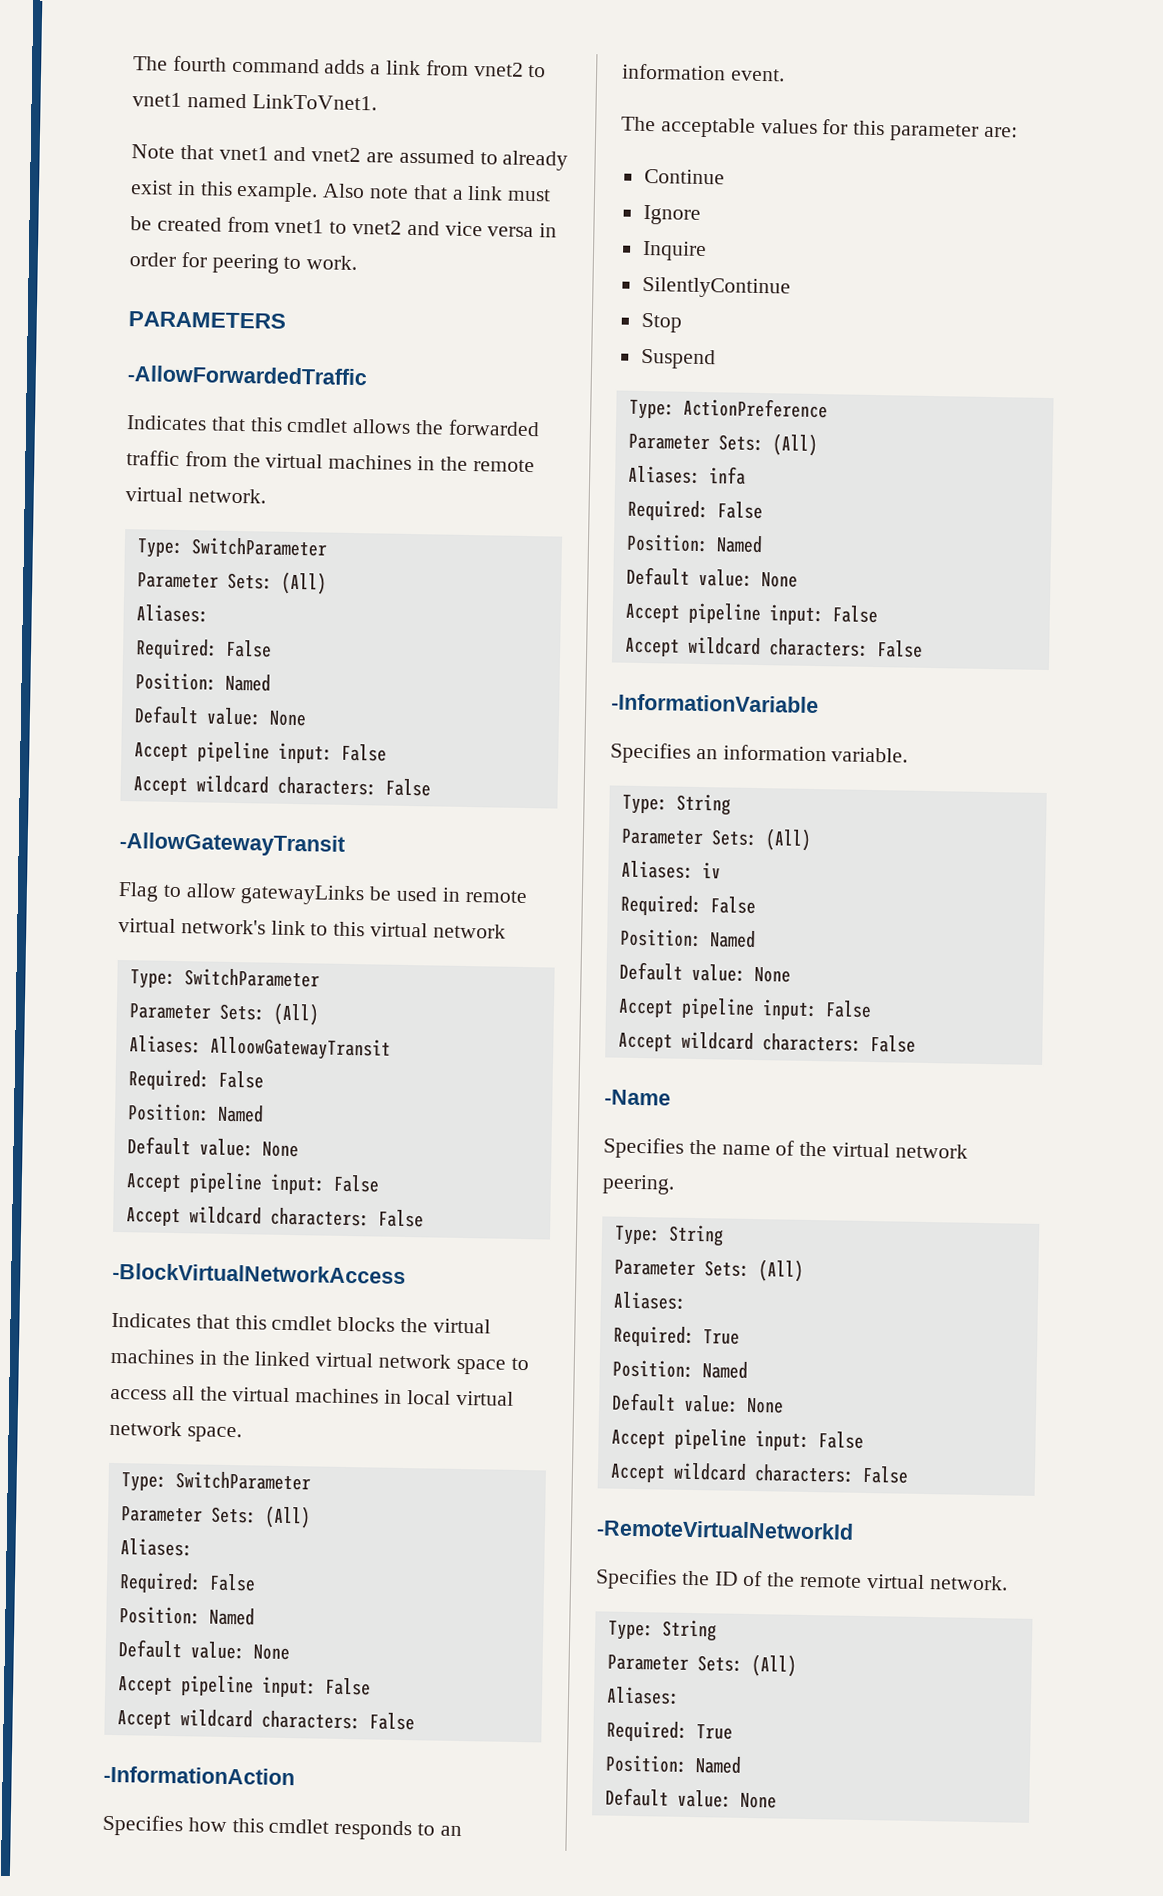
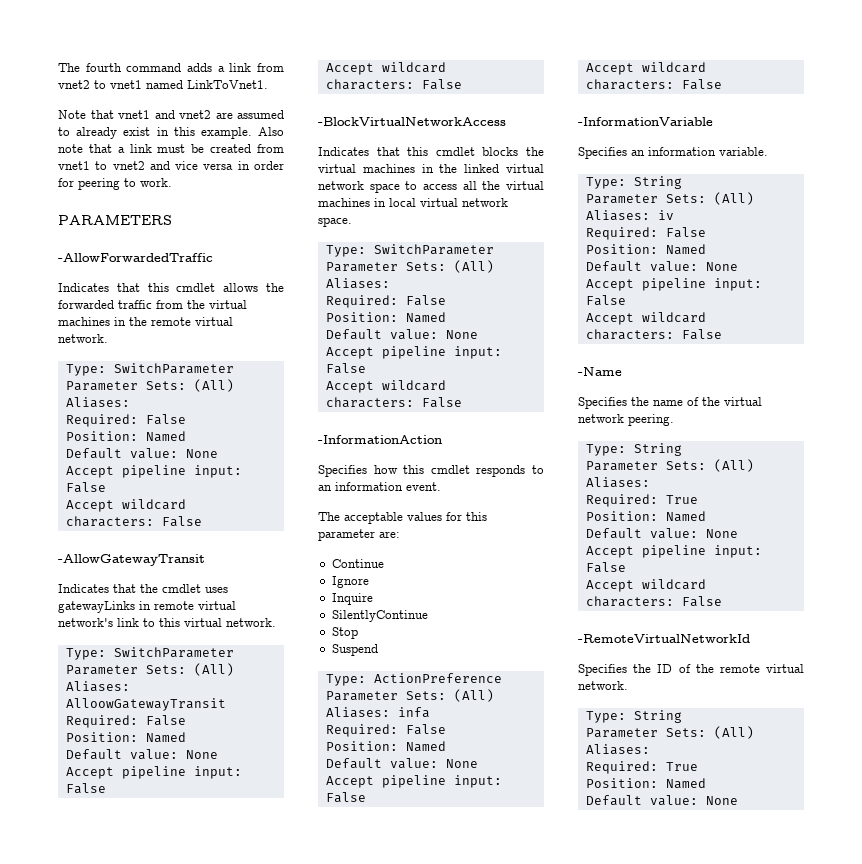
[118,882,439,906] Flag to allow gatewayLinks be used -> [58,584,228,593] [58,601,135,613] Indicates that the cmdlet uses gatewayLinks
[432,923,506,939] network -> [226,618,276,627] network.

